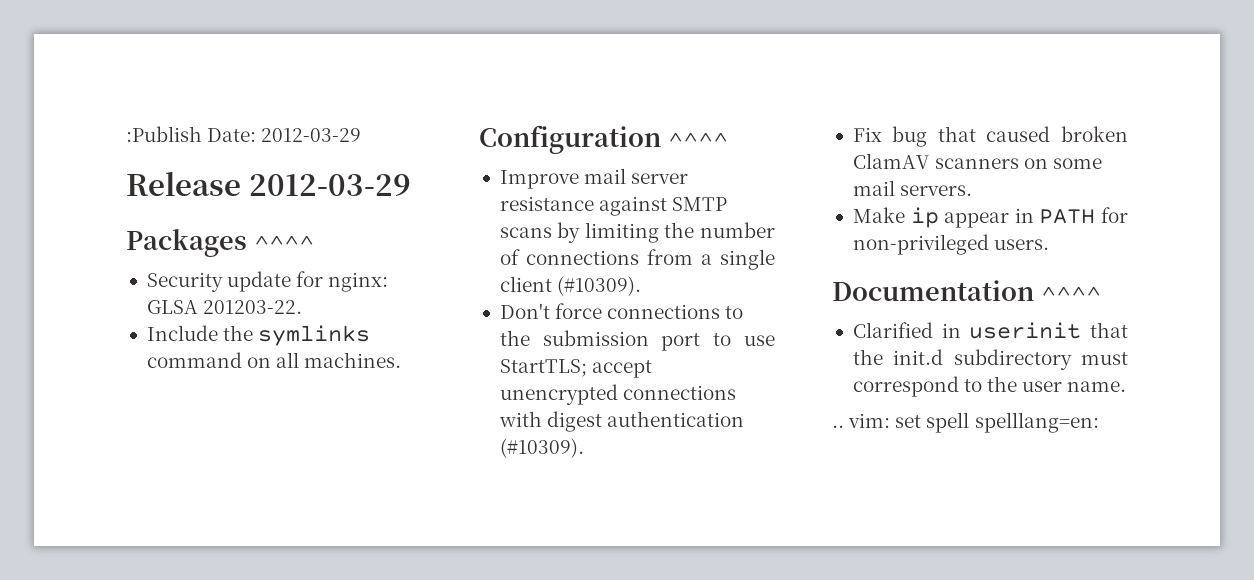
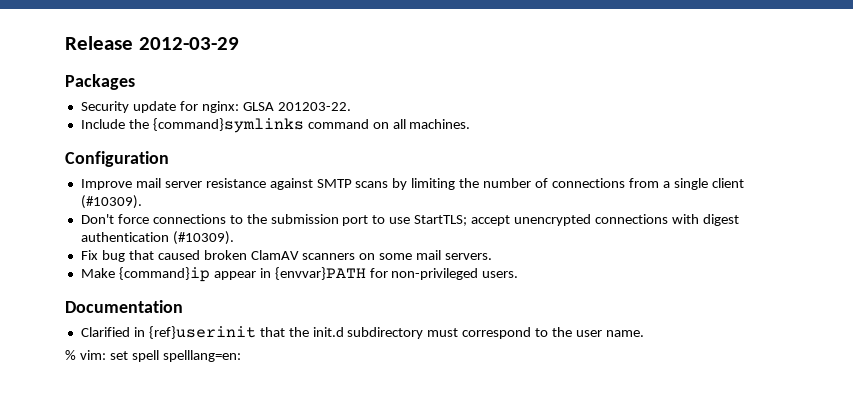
[126,126,362,142] :Publish Date: 2012-03-29 // -> (65, 43) none
[253,236,314,250] ^^^^ -> (135, 82) none
[258,325,371,346] symlinks -> [152,118,304,133] {command}symlinks
[667,133,728,147] ^^^^ -> (169, 159) none
[910,207,939,228] ip -> [118,267,210,282] {command}ip
[1039,209,1096,224] PATH -> [274,267,366,280] {envvar}PATH
[1040,287,1101,301] ^^^^ -> (183, 306) none
[969,322,1082,339] userinit -> [148,326,256,339] {ref}userinit
[832,425,844,428] .. -> [65,350,76,360] %

